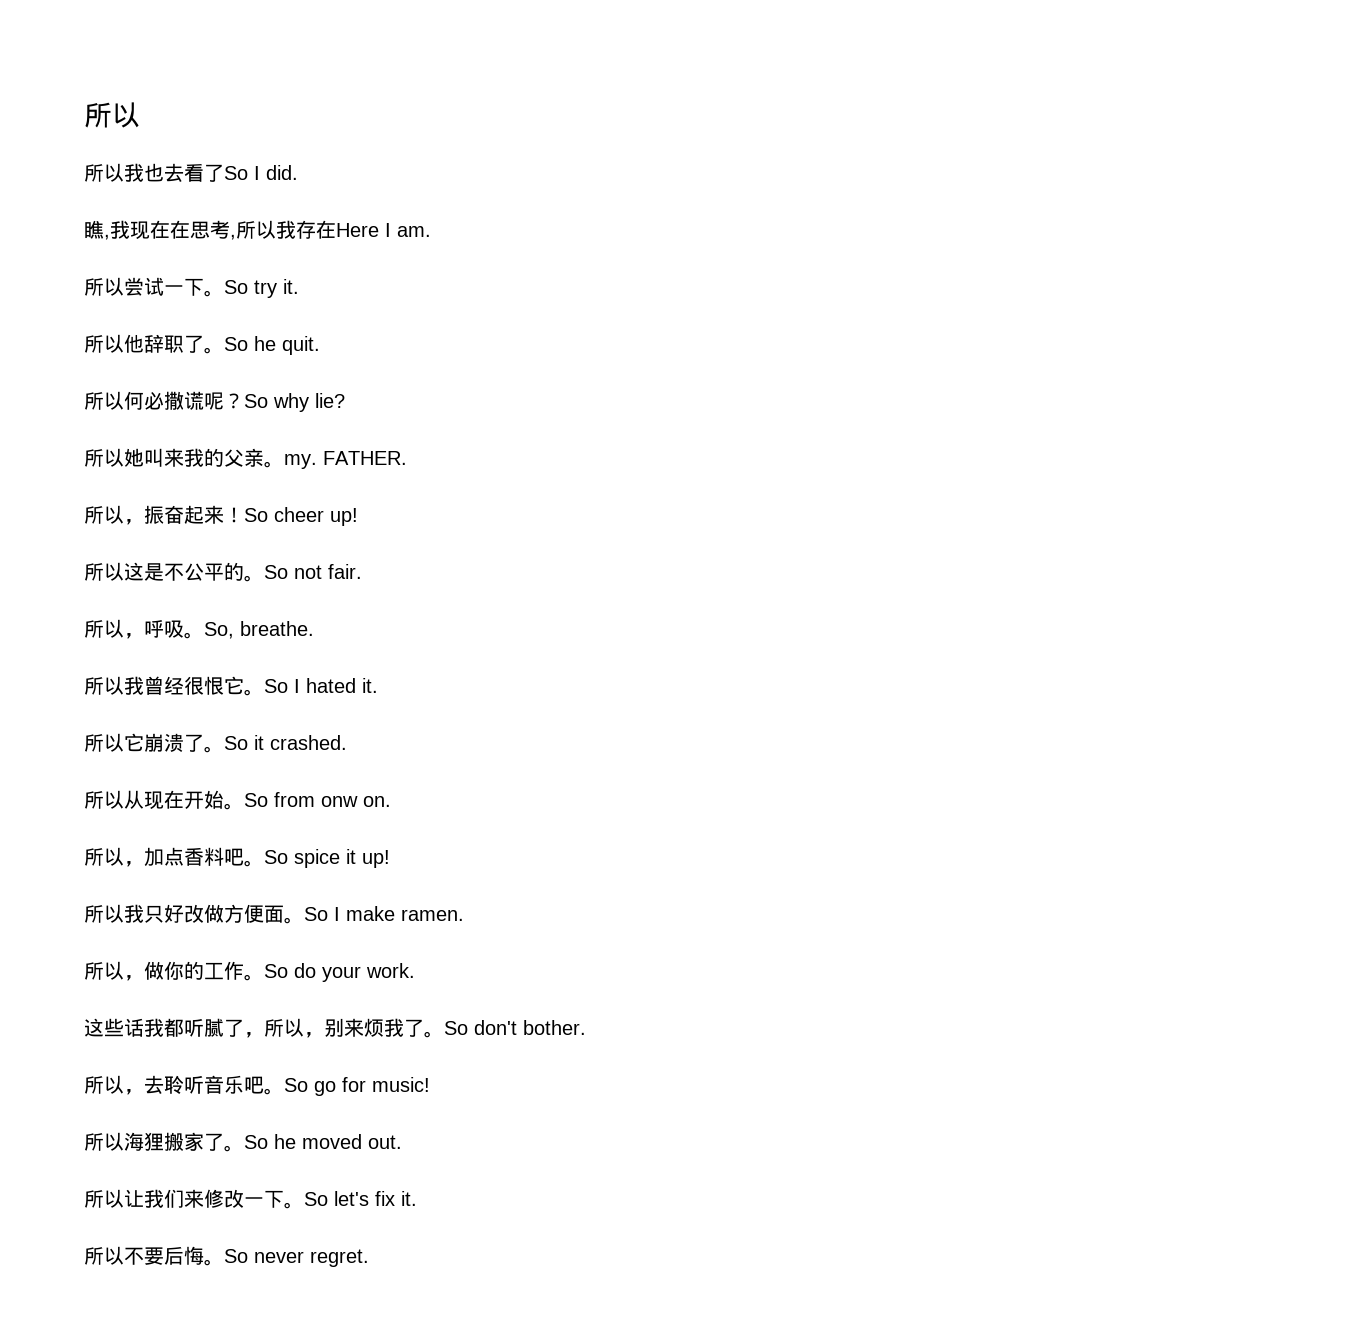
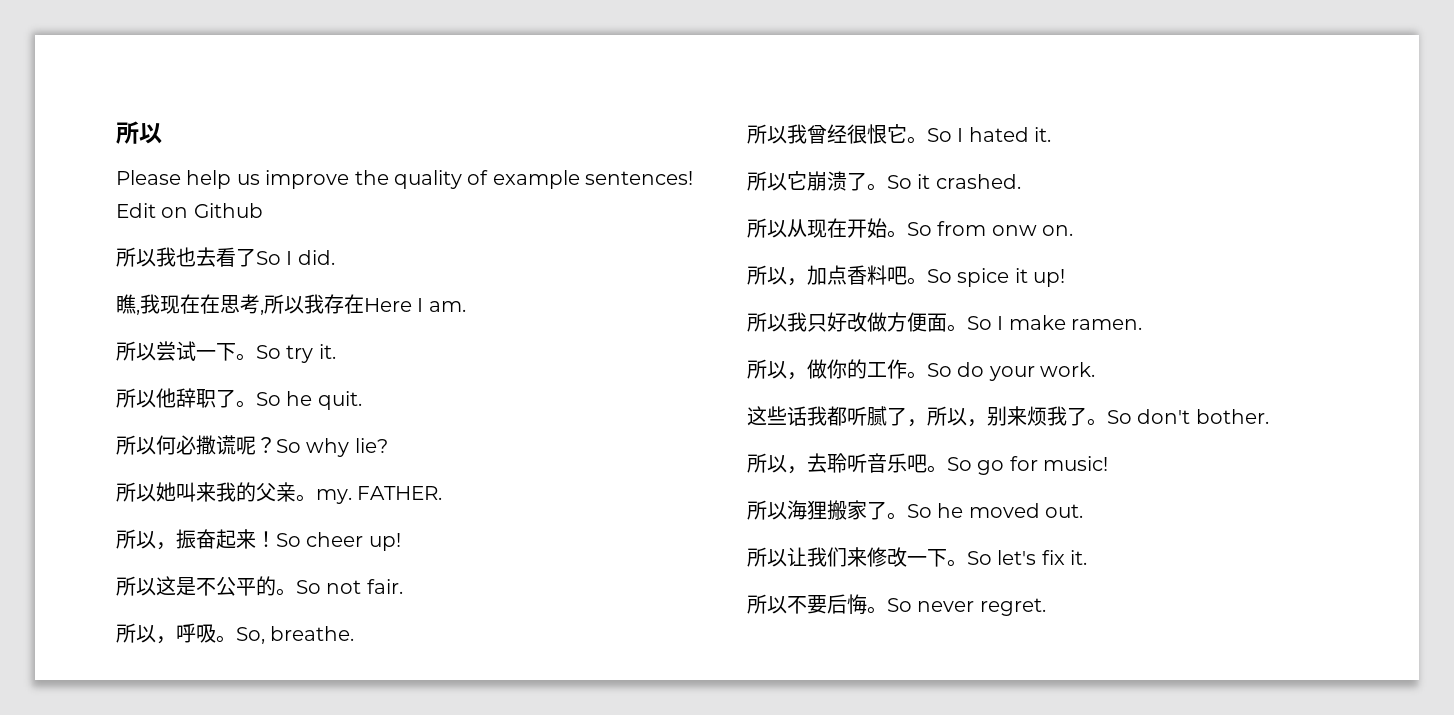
[84,102,140,128] 所以 -> [116,121,162,144] [116,170,694,189] [116,203,263,218] 所以 // Please help us improve the quality of example sentences! Edit on Github

